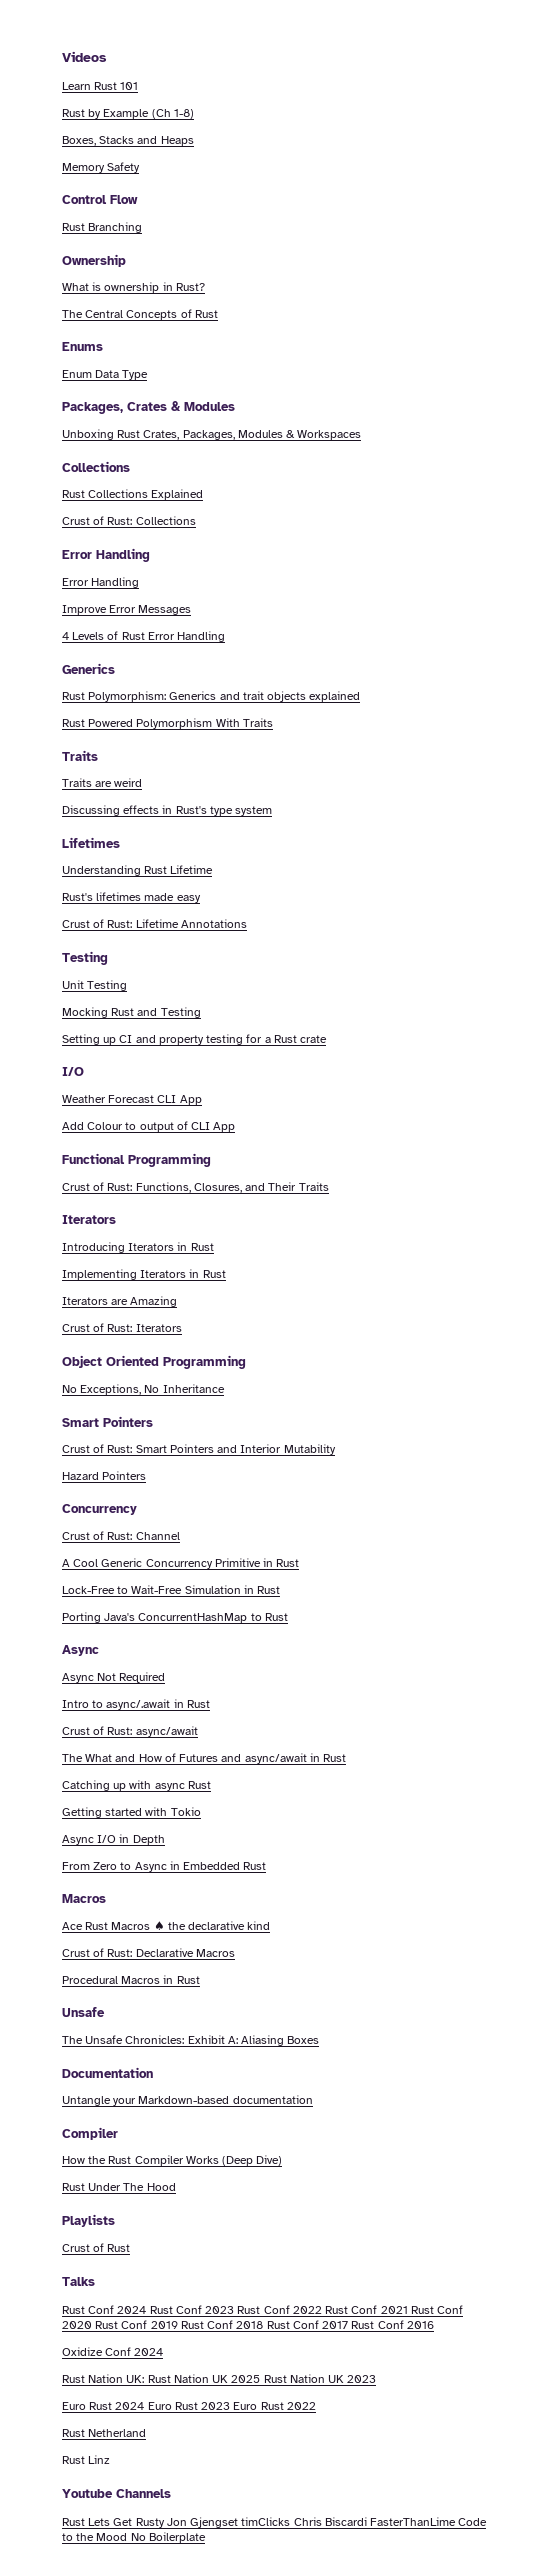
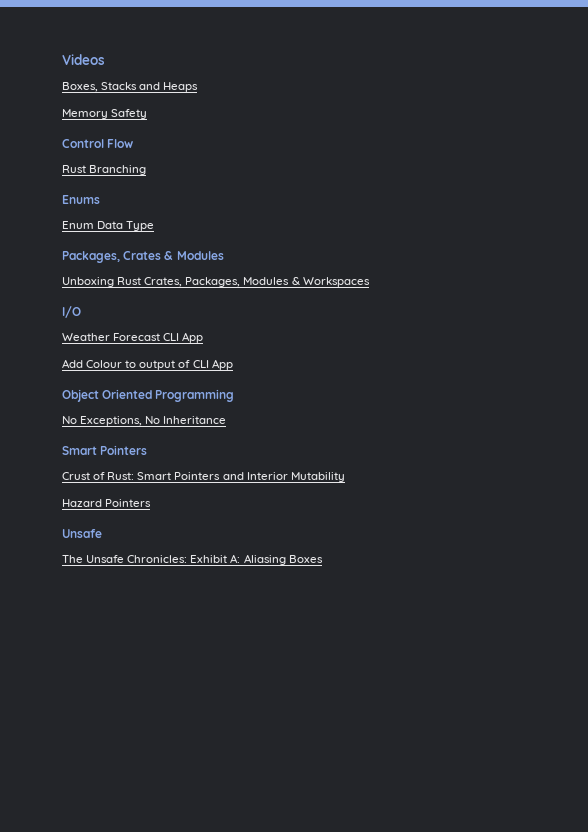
[62,82,139,90] [62,109,194,119] // Learn Rust 101 // Rust by Example (Ch 1-8) -> (105, 59) none
[62,254,126,267] [62,282,205,293] [62,309,218,320] // Ownership // What is ownership in Rust? // The Central Concepts of Rust -> (147, 170) none
[62,461,130,472] [62,489,204,500] [62,516,196,525] [62,548,150,562] [62,577,140,588] [62,605,192,615] [62,631,226,642] [62,663,115,674] [62,691,361,702] [62,718,273,729] [62,750,98,761] [62,778,143,787] [62,805,273,816] [62,837,120,848] [62,865,214,876] [62,892,201,903] [62,919,247,928] [62,951,108,965] [62,980,128,991] [62,1007,201,1018] [62,1034,328,1045] // Collections // Rust Collections Explained // Crust of Rust: Collections // Error Handling // Error Handling // Improve Error Messages // 4 Levels of Rust Error Handling // Generics // Rust Polymorphism: Generics and trait objects explained // Rust Powered Polymorphism With Traits // Traits // Traits are weird // Discussing effects in Rust's type system // Lifetimes // Understanding Rust Lifetime // Rust's lifetimes made easy // Crust of Rust: Lifetime Annotations // Testing // Unit Testing // Mocking Rust and Testing // Setting up CI and property testing for a Rust crate -> (370, 282) none
[62,1153,211,1167] [62,1182,329,1193] [62,1215,116,1224] [62,1242,214,1253] [62,1269,226,1280] [62,1296,178,1307] [62,1323,182,1332] // Functional Programming // Crust of Rust: Functions, Closures, and Their Traits // Iterators // Introducing Iterators in Rust // Implementing Iterators in Rust // Iterators are Amazing // Crust of Rust: Iterators -> (233, 364) none
[62,1504,137,1515] [62,1531,180,1540] [62,1558,300,1569] [62,1585,281,1594] [62,1612,288,1623] [62,1645,99,1656] [62,1672,166,1683] [62,1699,210,1710] [62,1726,198,1737] [62,1753,347,1764] [62,1780,211,1791] [62,1807,201,1818] [62,1834,165,1845] [62,1861,267,1872] [62,1894,106,1903] [62,1921,271,1930] [62,1948,235,1957] [62,1975,200,1984] // Concurrency // Crust of Rust: Channel // A Cool Generic Concurrency Primitive in Rust // Lock-Free to Wait-Free Simulation in Rust // Porting Java's ConcurrentHashMap to Rust // Async // Async Not Required // Intro to async/.await in Rust // Crust of Rust: async/await // The What and How of Futures and async/await in Rust // Catching up with async Rust // Getting started with Tokio // Async I/O in Depth // From Zero to Async in Embedded Rust // Macros // Ace Rust Macros ♠ the declarative kind // Crust of Rust: Declarative Macros // Procedural Macros in Rust -> (152, 503) none
[62,2067,153,2078] [62,2095,313,2106] [62,2127,118,2140] [62,2155,283,2166] [62,2183,176,2191] [62,2214,115,2227] [62,2243,131,2252] [62,2277,95,2286] [62,2305,464,2314] [62,2320,434,2329] [62,2347,164,2356] [62,2374,377,2383] [62,2402,316,2410] [62,2429,147,2437] [62,2455,111,2464] [62,2489,171,2498] [62,2517,488,2528] [62,2532,206,2543] // Documentation // Untangle your Markdown-based documentation // Compiler // How the Rust Compiler Works (Deep Dive) // Rust Under The Hood // Playlists // Crust of Rust // Talks // Rust Conf 2024 Rust Conf 2023 Rust Conf 2022 Rust Conf 2021 Rust Conf 2020 Rust Conf 2019 Rust Conf 2018 Rust Conf 2017 Rust Conf 2016 // Oxidize Conf 2024 // Rust Nation UK: Rust Nation UK 2025 Rust Nation UK 2023 // Euro Rust 2024 Euro Rust 2023 Euro Rust 2022 // Rust Netherland // Rust Linz // Youtube Channels // Rust Lets Get Rusty Jon Gjengset timClicks Chris Biscardi FasterThanLime Code to the Mood No Boilerplate -> (323, 559) none

